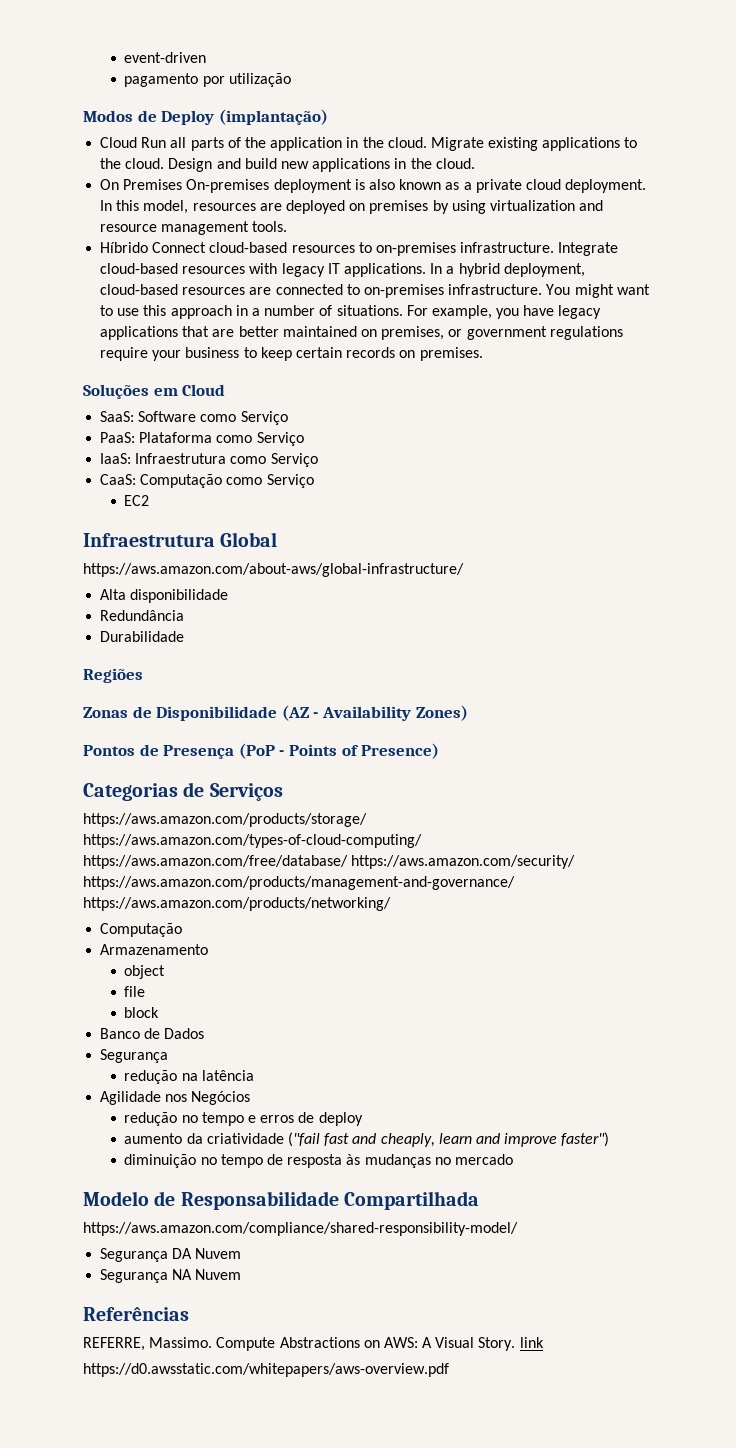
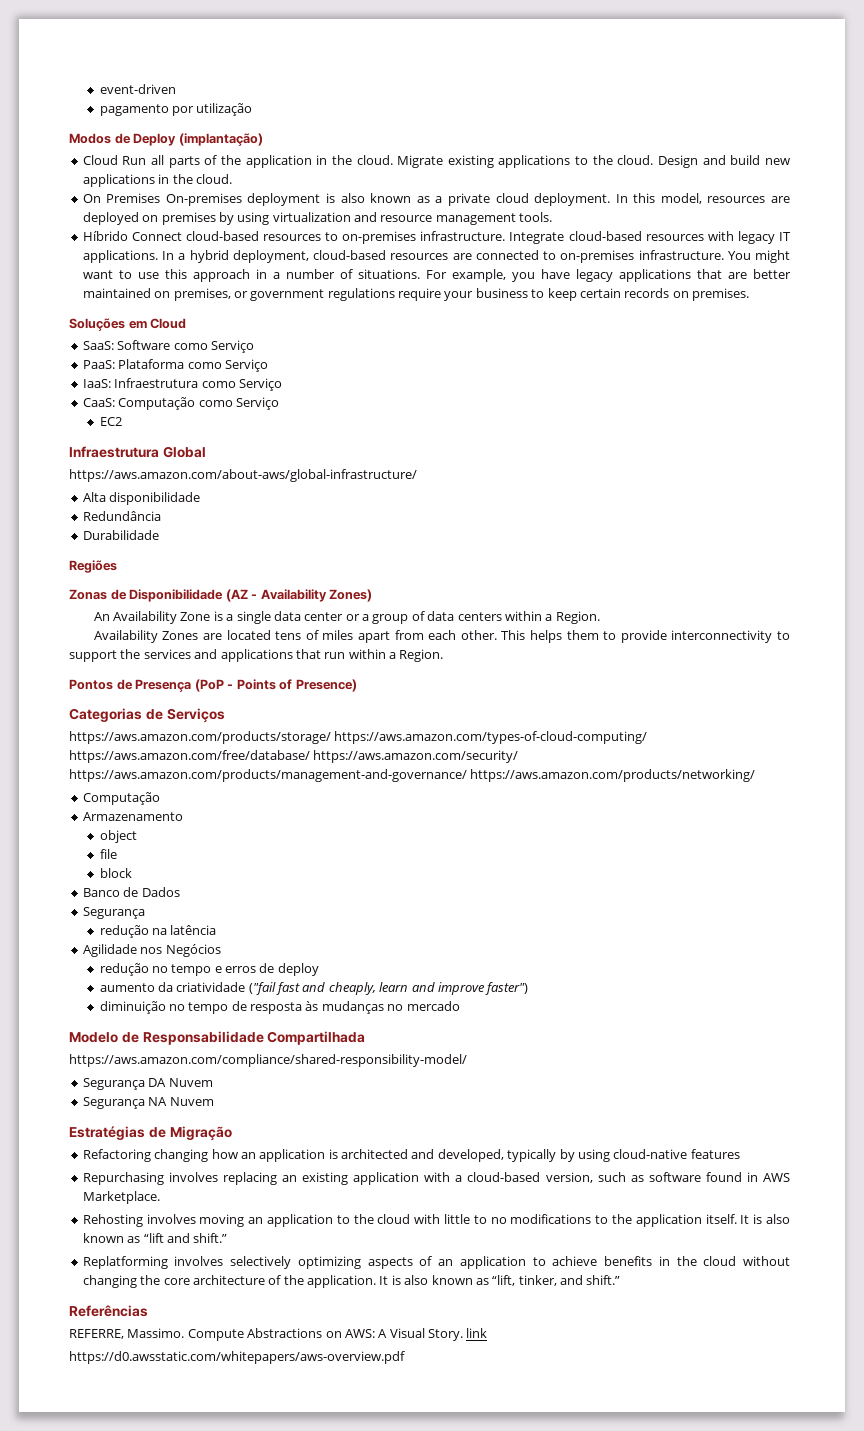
(468, 713) none -> [93,611,600,624] [93,630,790,643] [69,649,444,662] // An Availability Zone is a single data center or a group of data centers within a Region. // Availability Zones are located tens of miles apart from each other. This helps them to provide interconnectivity to support the services and applications that run within a Region.
(242, 1274) none -> [69,1126,232,1141] [82,1149,740,1162] [82,1172,791,1185] [82,1191,160,1204] [82,1214,790,1227] [82,1233,228,1243] [82,1256,790,1269] [82,1275,621,1288] // Estratégias de Migração // Refactoring changing how an application is architected and developed, typically by using cloud-native features // Repurchasing involves replacing an existing application with a cloud-based version, such as software found in AWS Marketplace. // Rehosting involves moving an application to the cloud with little to no modifications to the application itself. It is also known as “lift and shift.” // Replatforming involves selectively optimizing aspects of an application to achieve benefits in the cloud without changing the core architecture of the application. It is also known as “lift, tinker, and shift.”

